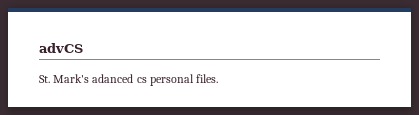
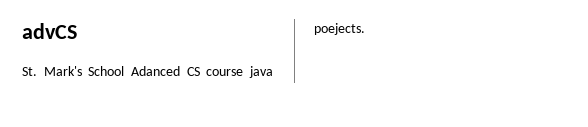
[92,74,219,86] adanced cs personal files. -> [88,66,273,78] [314,23,365,35] School Adanced CS course java poejects.

